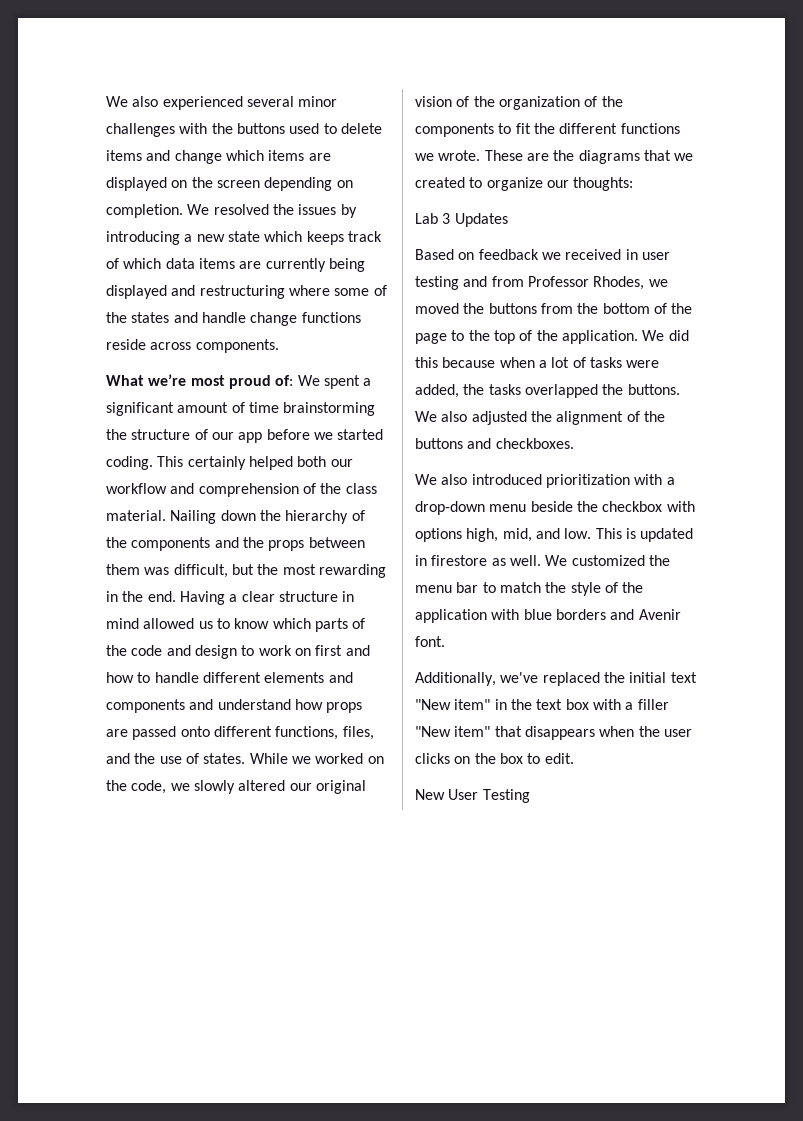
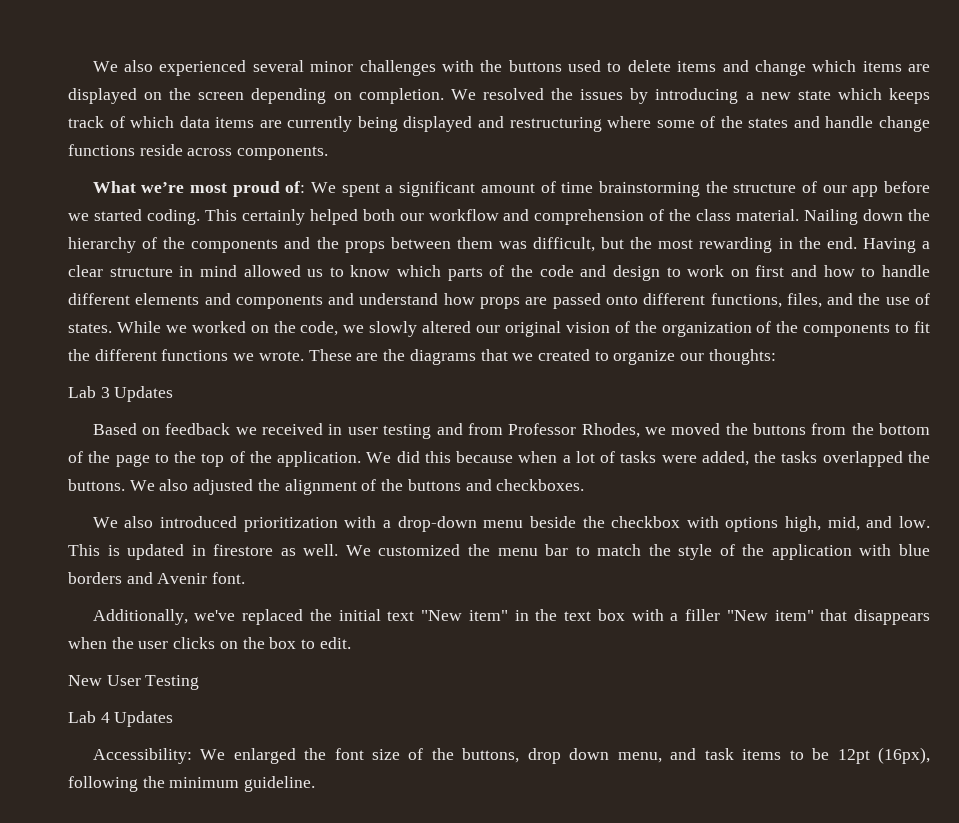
(530, 796) none -> [68,711,174,727] [92,747,930,764] [68,776,316,792] // Lab 4 Updates // Accessibility: We enlarged the font size of the buttons, drop down menu, and task items to be 12pt (16px), following the minimum guideline.

